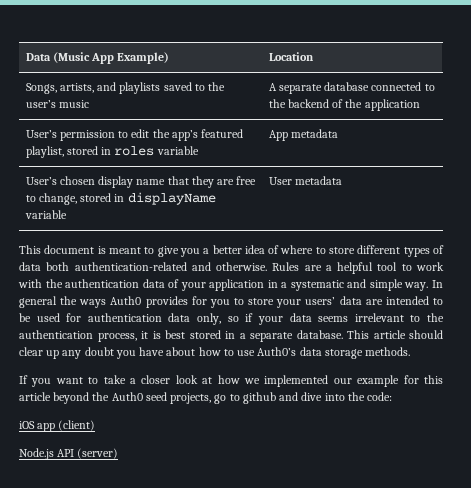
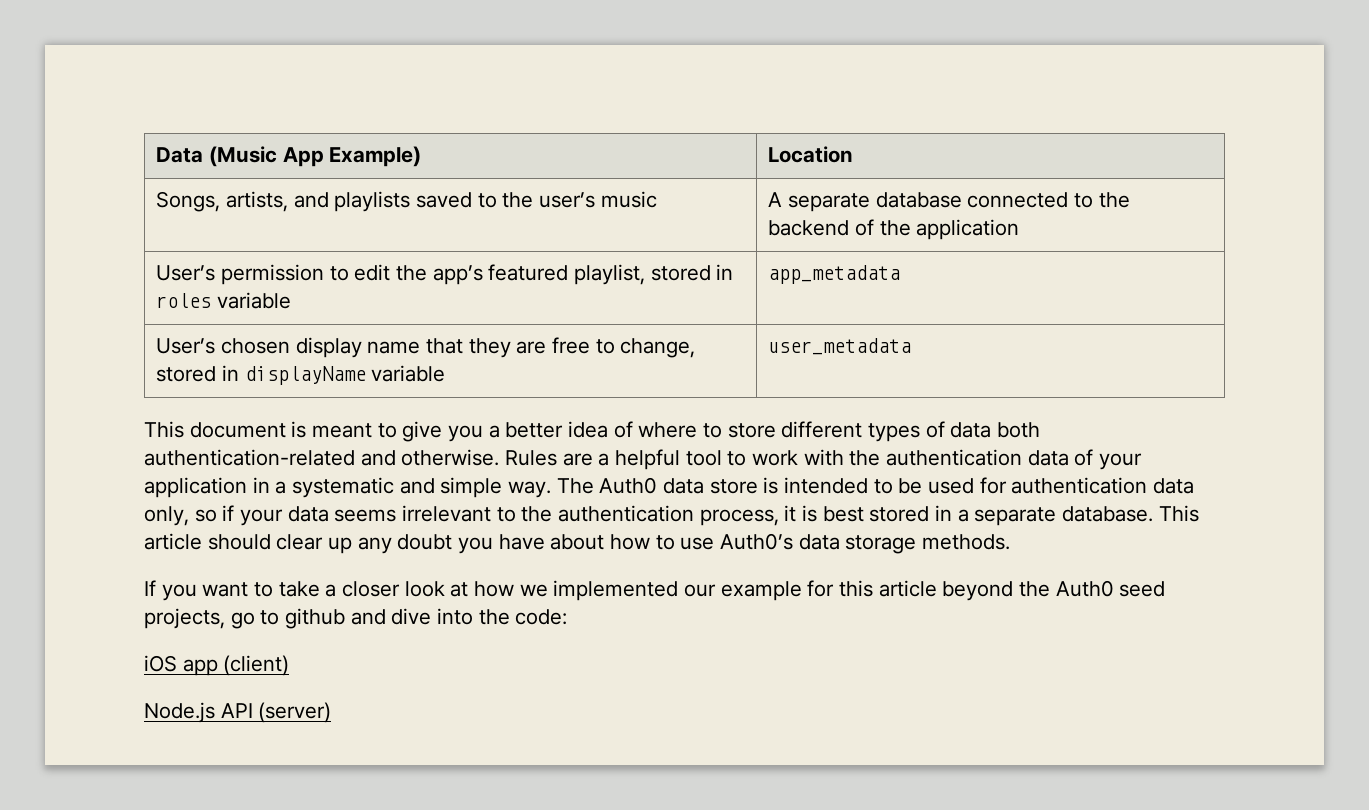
[268,129,338,141] App metadata -> [768,265,901,284] app_metadata
[268,176,342,185] User metadata -> [768,338,912,355] user_metadata
[432,280,444,288] [19,296,383,308] In general the ways Auth0 provides for you to store your users’ data are -> [556,477,779,494] The Auth0 data store is

